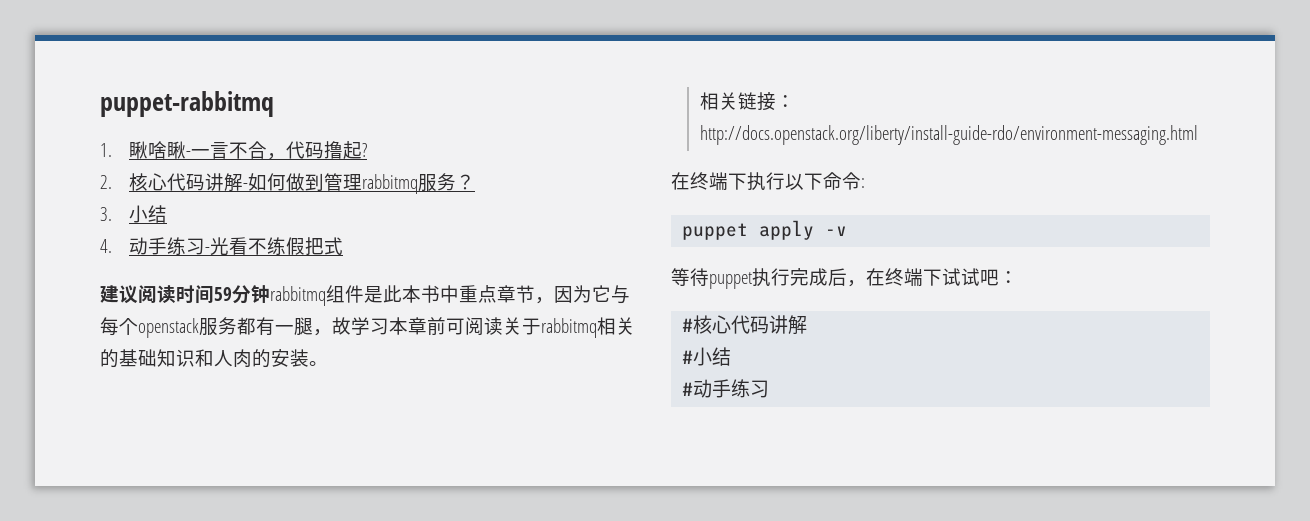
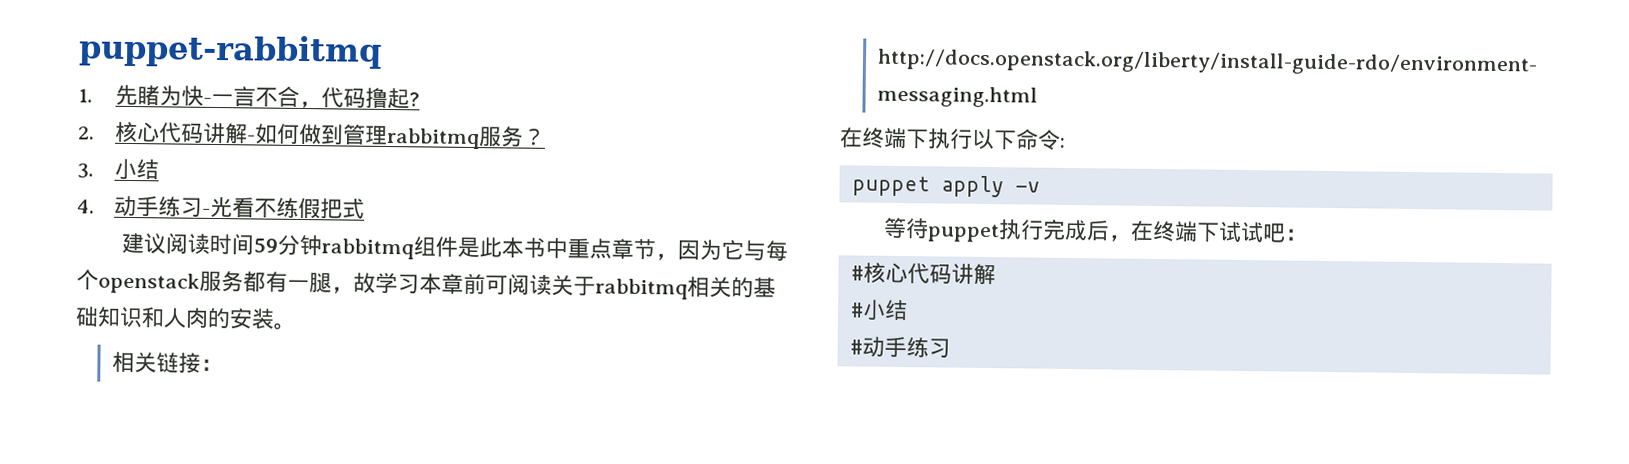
[128,141,186,159] 瞅啥瞅 -> [115,84,205,106] 先睹为快

